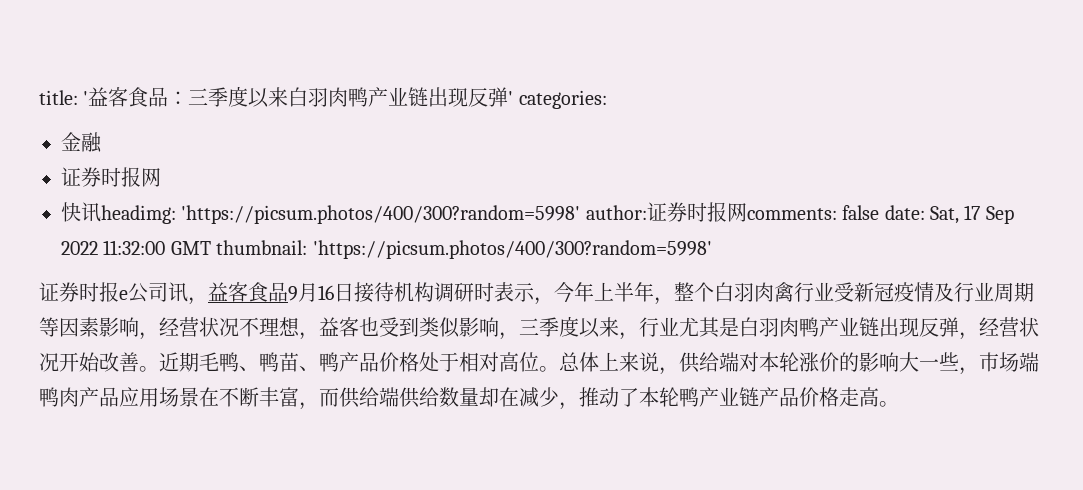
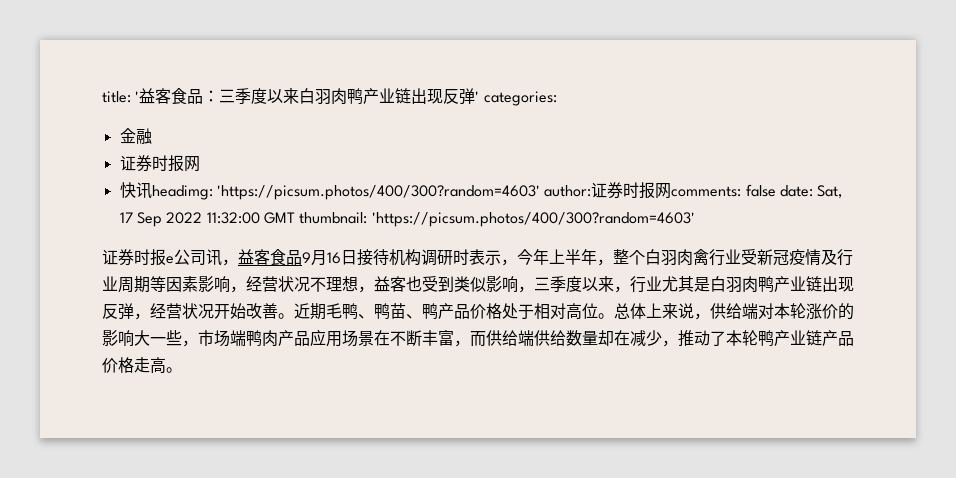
[181,205,581,224] 'https://picsum.photos/400/300?random=5998' -> [216,185,540,200] 'https://picsum.photos/400/300?random=4603'
[312,240,712,259] 'https://picsum.photos/400/300?random=5998' -> [371,212,695,227] 'https://picsum.photos/400/300?random=4603'

